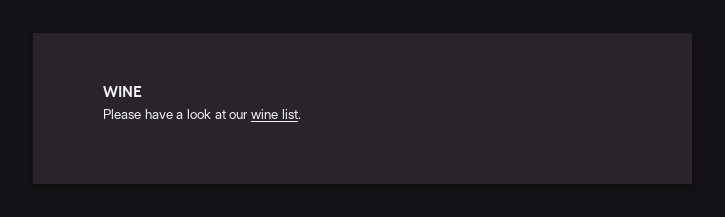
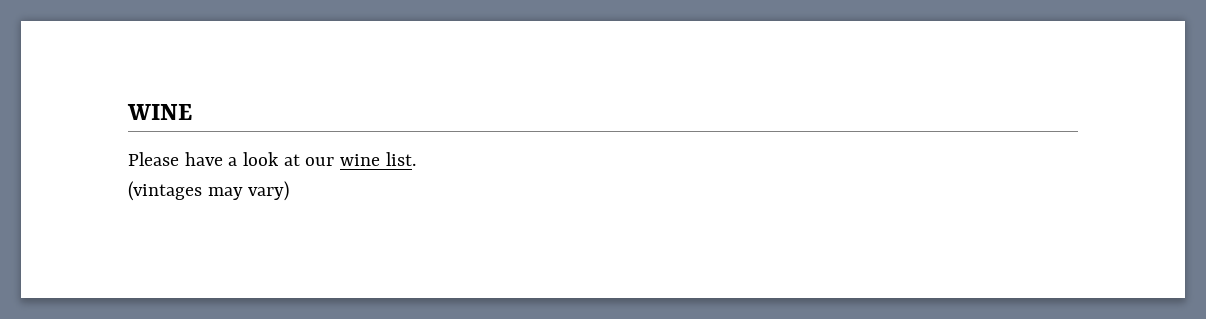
(301, 114) none -> [128,181,290,201] // (vintages may vary)

